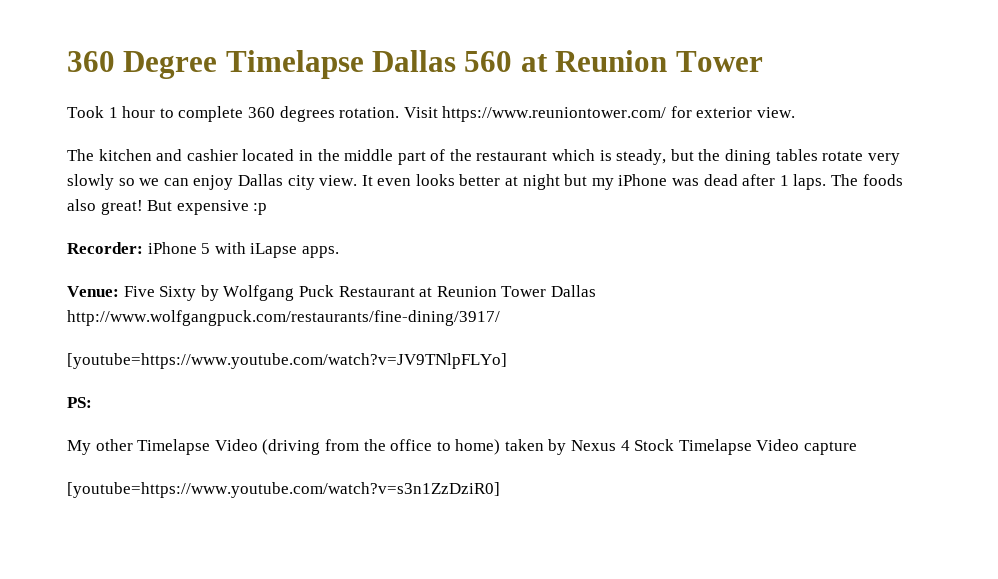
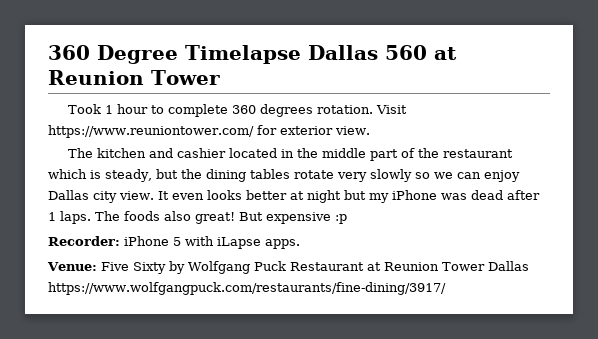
[67,310,500,326] [67,353,507,369] [67,397,92,408] [67,439,858,455] [67,482,500,498] http://www.wolfgangpuck.com/restaurants/fine-dining/3917/ // [youtube=https://www.youtube.com/watch?v=JV9TNlpFLYo] // PS: // My other Timelapse Video (driving from the office to home) taken by Nexus 4 Stock Timelapse Video capture // [youtube=https://www.youtube.com/watch?v=s3n1ZzDziR0] -> [48,282,446,295] https://www.wolfgangpuck.com/restaurants/fine-dining/3917/

